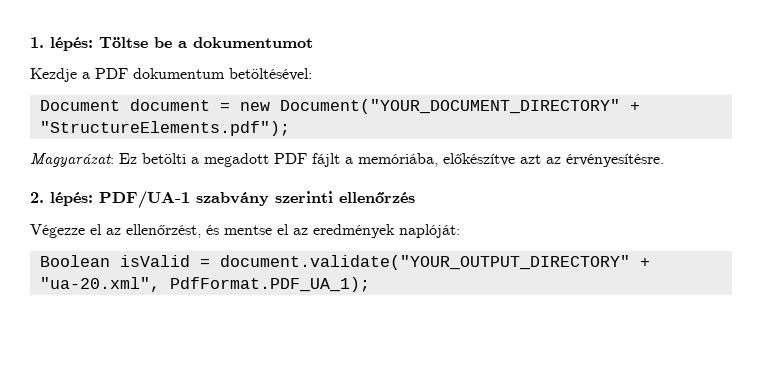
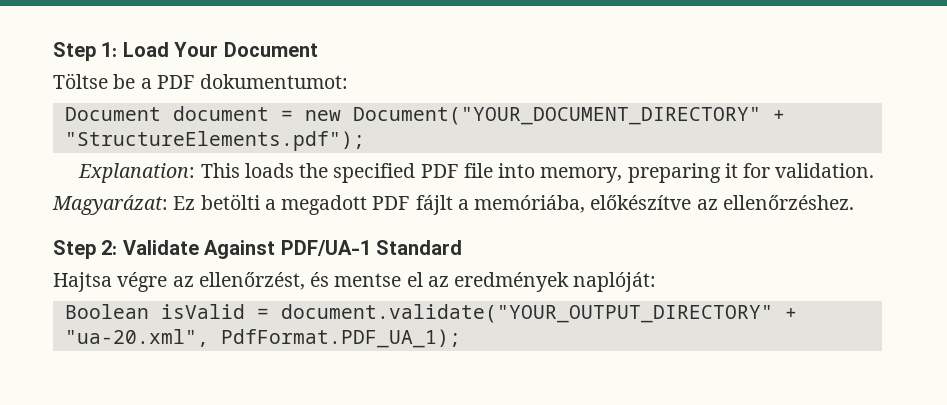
[30,37,313,51] [30,68,312,82] 1. lépés: Töltse be a dokumentumot // Kezdje a PDF dokumentum betöltésével: -> [53,42,318,61] [53,73,349,89] Step 1: Load Your Document // Töltse be a PDF dokumentumot:
(290, 128) none -> [78,163,875,183] // Explanation: This loads the specified PDF file into memory, preparing it for validation.
[520,153,664,167] [30,191,415,209] [30,224,102,238] azt az érvényesítésre. // 2. lépés: PDF/UA-1 szabvány szerinti ellenőrzés // Végezze el -> [696,195,854,210] [53,240,462,259] [53,272,168,292] az ellenőrzéshez. // Step 2: Validate Against PDF/UA-1 Standard // Hajtsa végre

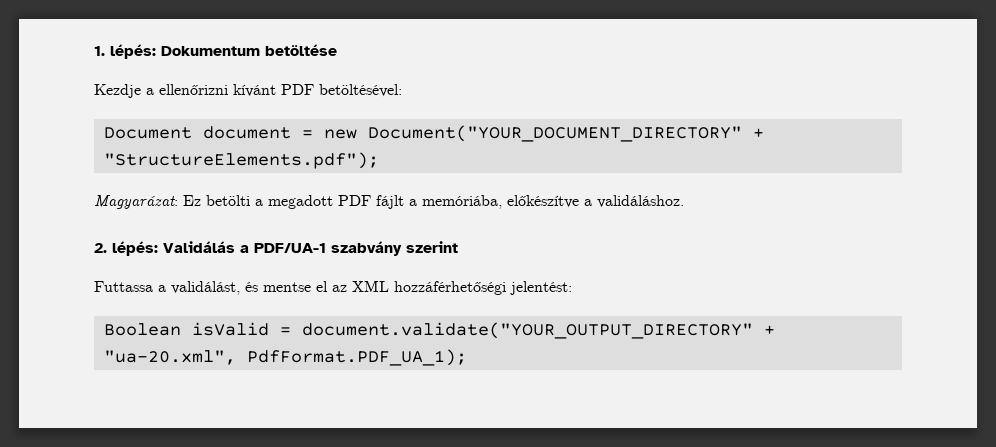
[53,42,318,61] [53,73,349,89] Step 1: Load Your Document // Töltse be a PDF dokumentumot: -> [94,44,337,59] [94,84,402,98] 1. lépés: Dokumentum betöltése // Kezdje a ellenőrizni kívánt PDF betöltésével:
[78,163,875,183] // Explanation: This loads the specified PDF file into memory, preparing it for validation. -> (379, 160) none
[696,195,854,210] [53,240,462,259] [53,272,305,292] az ellenőrzéshez. // Step 2: Validate Against PDF/UA-1 Standard // Hajtsa végre az ellenőrzést, -> [584,195,684,208] [94,241,458,256] [94,281,240,295] a validáláshoz. // 2. lépés: Validálás a PDF/UA-1 szabvány szerint // Futtassa a validálást,
[454,272,657,292] eredmények naplóját: -> [352,280,572,295] XML hozzáférhetőségi jelentést:

